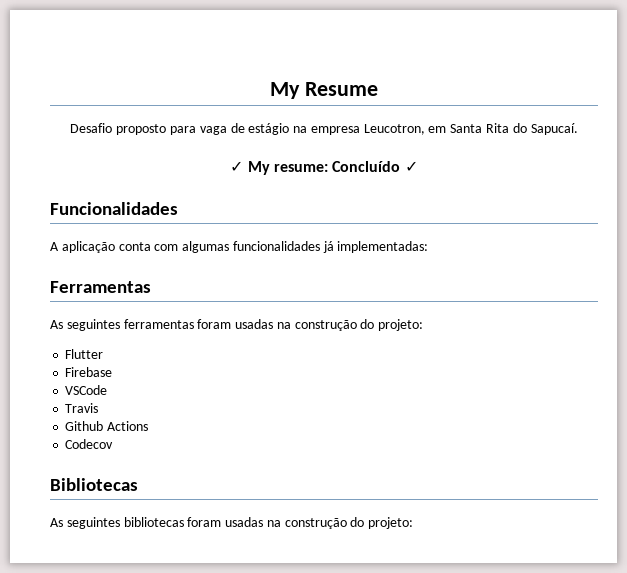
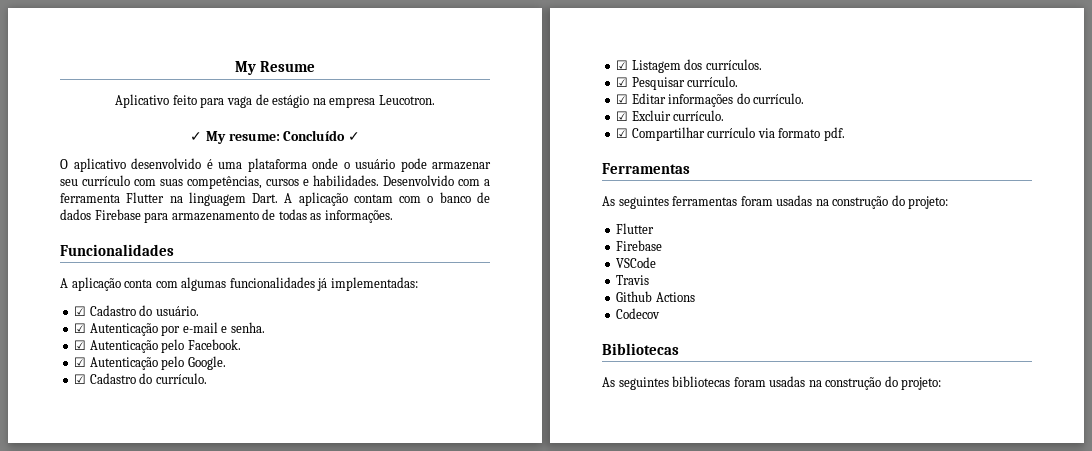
[70,123,167,135] Desafio proposto -> [115,94,197,108] Aplicativo feito
[363,123,578,135] Leucotron, em Santa Rita do Sapucaí. -> [378,95,435,105] Leucotron.
(418, 166) none -> [60,158,491,172] [60,175,490,189] [60,192,490,206] [60,209,393,223] // O aplicativo desenvolvido é uma plataforma onde o usuário pode armazenar seu currículo com suas competências, cursos e habilidades. Desenvolvido com a ferramenta Flutter na linguagem Dart. A aplicação contam com o banco de dados Firebase para armazenamento de todas as informações.
(429, 247) none -> [74,305,199,316] [74,322,265,336] [74,339,241,353] [74,356,226,370] [74,373,207,384] [616,59,762,73] [616,76,739,90] [616,93,805,107] [616,110,725,121] [616,127,845,141] // ☑ Cadastro do usuário. // ☑ Autenticação por e-mail e senha. // ☑ Autenticação pelo Facebook. // ☑ Autenticação pelo Google. // ☑ Cadastro do currículo. // ☑ Listagem dos currículos. // ☑ Pesquisar currículo. // ☑ Editar informações do currículo. // ☑ Excluir currículo. // ☑ Compartilhar currículo via formato pdf.

